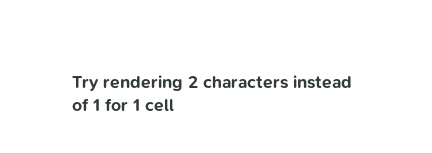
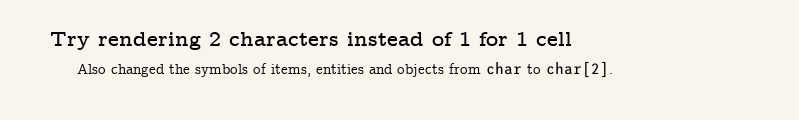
(174, 105) none -> [76,61,613,78] // Also changed the symbols of items, entities and objects from char to char[2].

